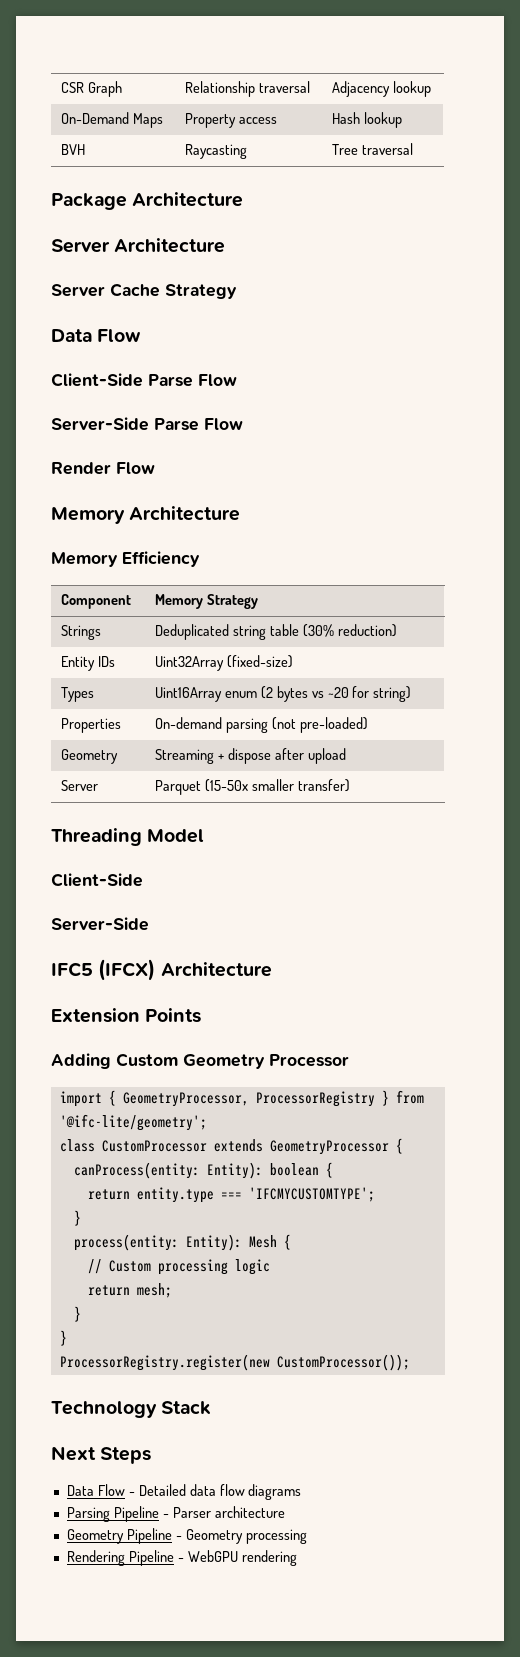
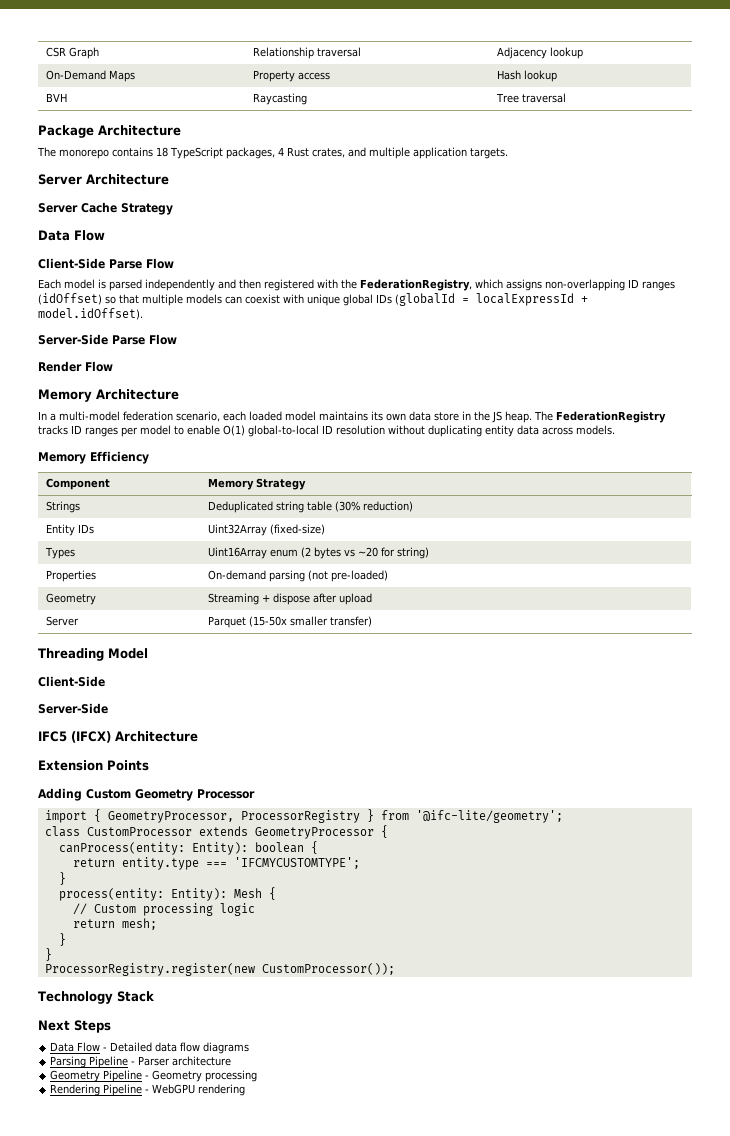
(244, 199) none -> [37,147,508,159] // The monorepo contains 18 TypeScript packages, 4 Rust crates, and multiple application targets.
(237, 380) none -> [38,279,675,291] [38,293,588,306] [38,308,143,320] // Each model is parsed independently and then registered with the FederationRegistry, which assigns non-overlapping ID ranges (idOffset) so that multiple models can coexist with unique global IDs (globalId = localExpressId + model.idOffset).
(241, 513) none -> [38,411,666,423] [38,425,615,437] // In a multi-model federation scenario, each loaded model maintains its own data store in the JS heap. The FederationRegistry tracks ID ranges per model to enable O(1) global-to-local ID resolution without duplicating entity data across models.

